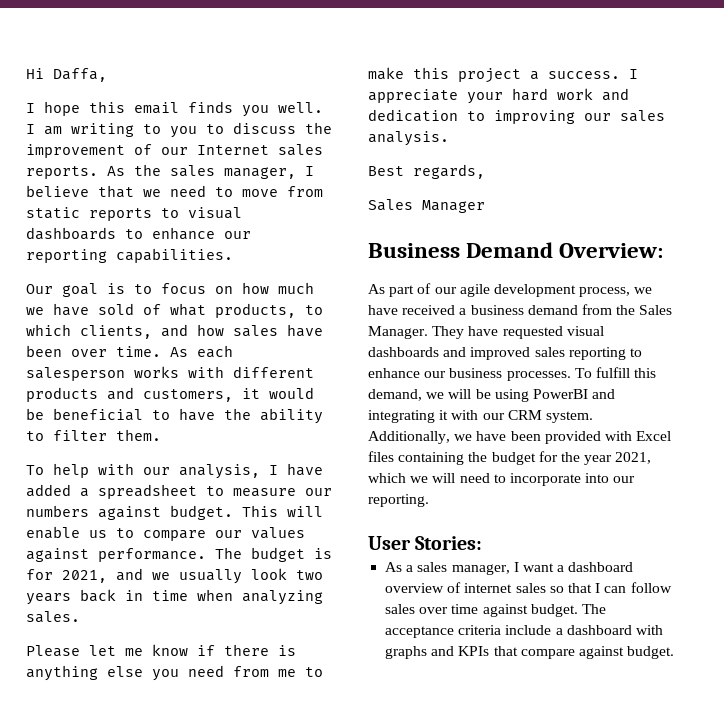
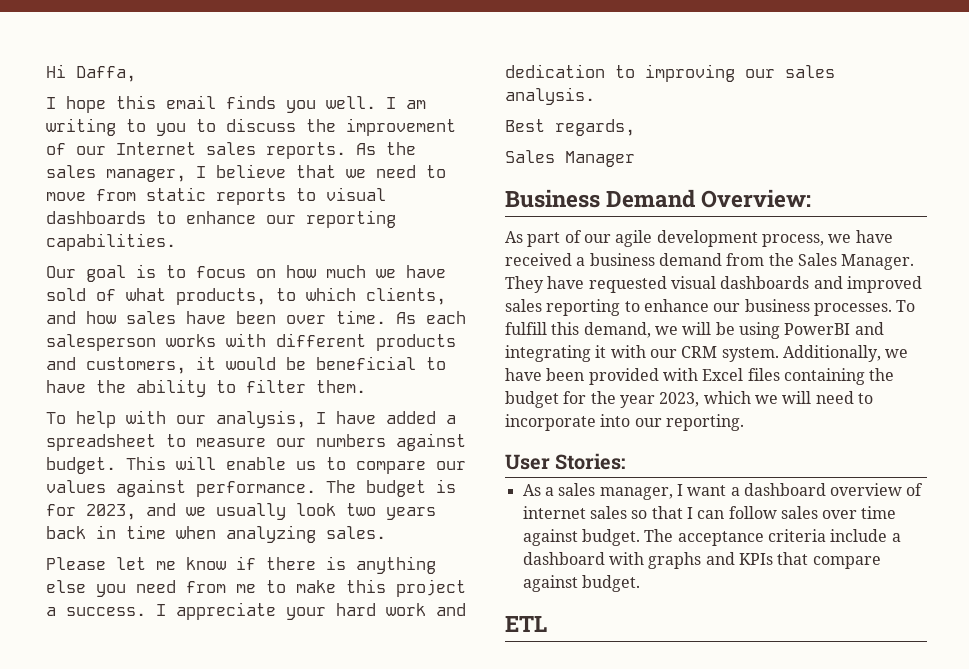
[62,570,107,583] 2021, -> [86,504,136,520] 2023,
[615,452,652,464] 2021, -> [659,392,700,407] 2023,
(675, 652) none -> [505,616,547,632] // ETL

